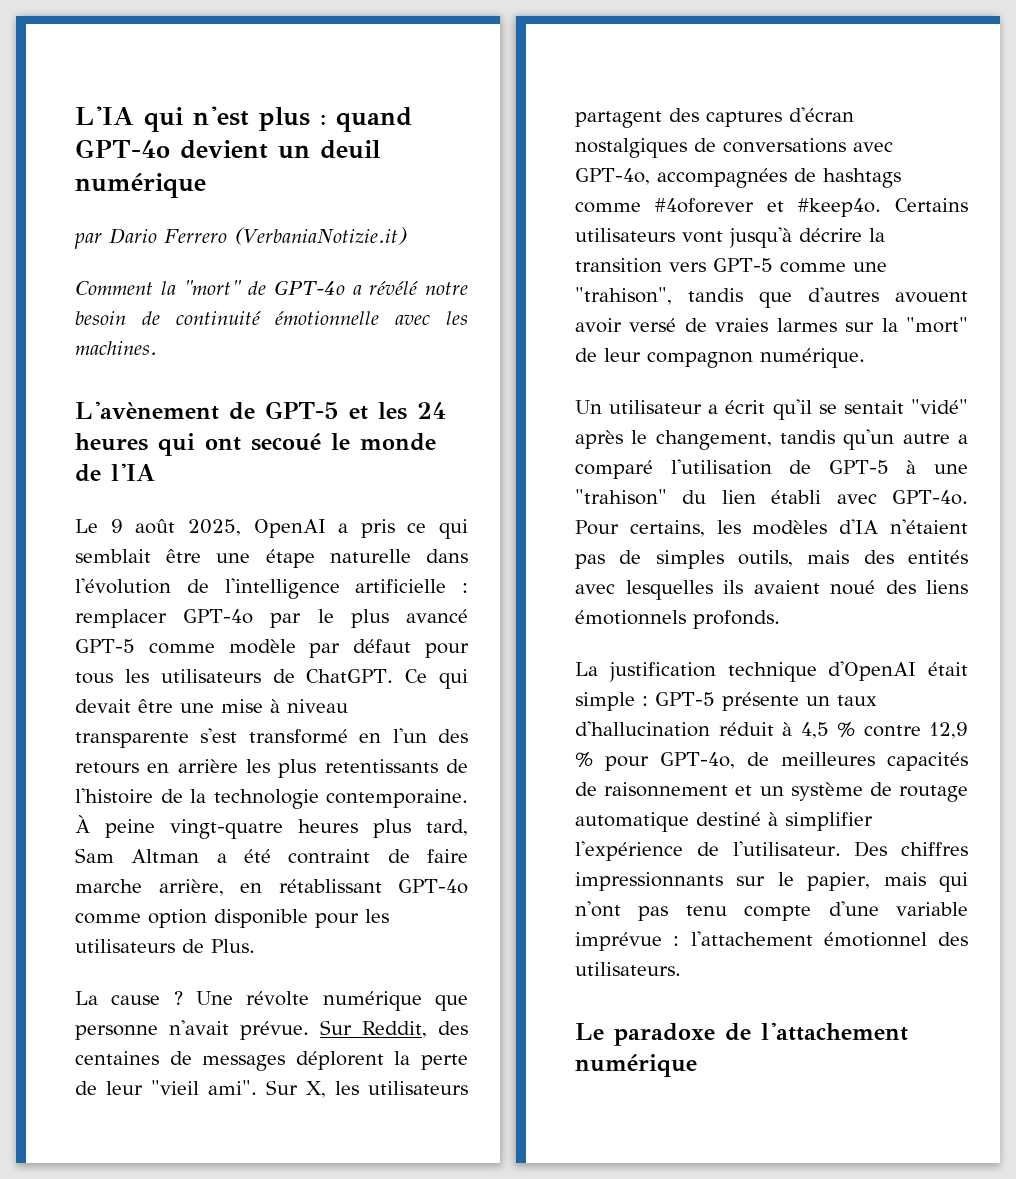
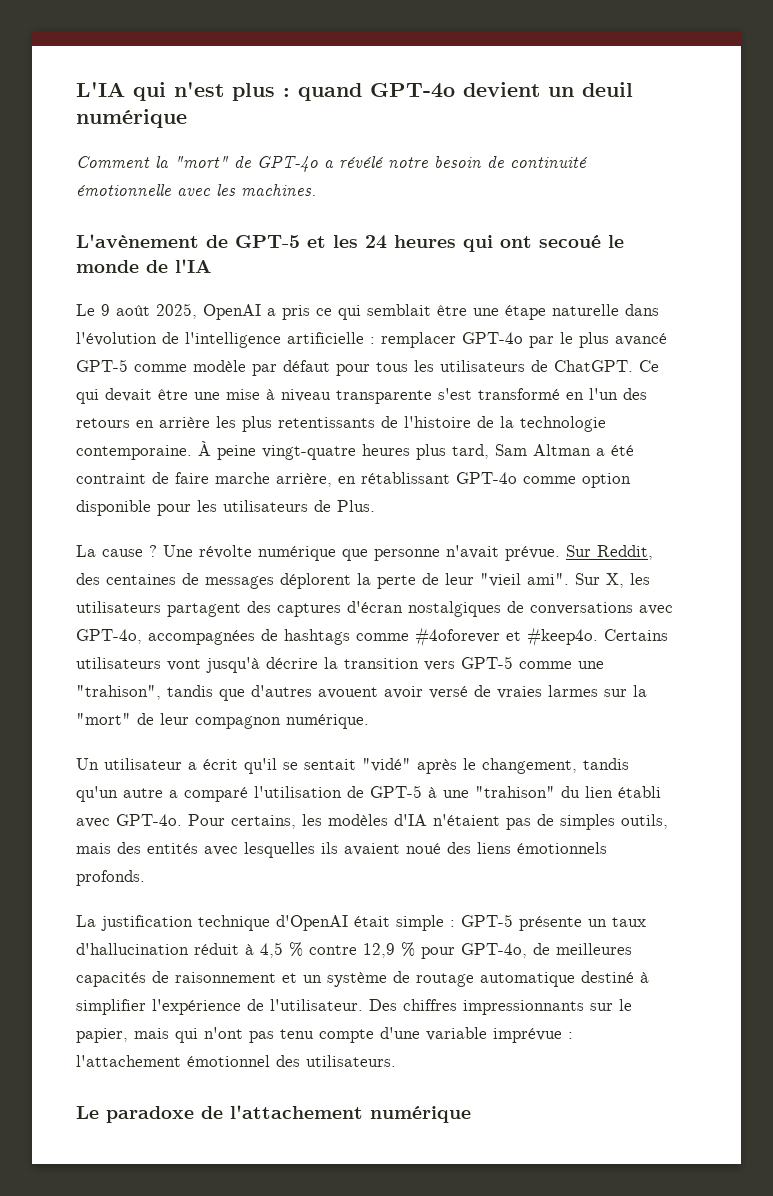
[74,227,407,249] // par Dario Ferrero (VerbaniaNotizie.it) -> (187, 118) none

